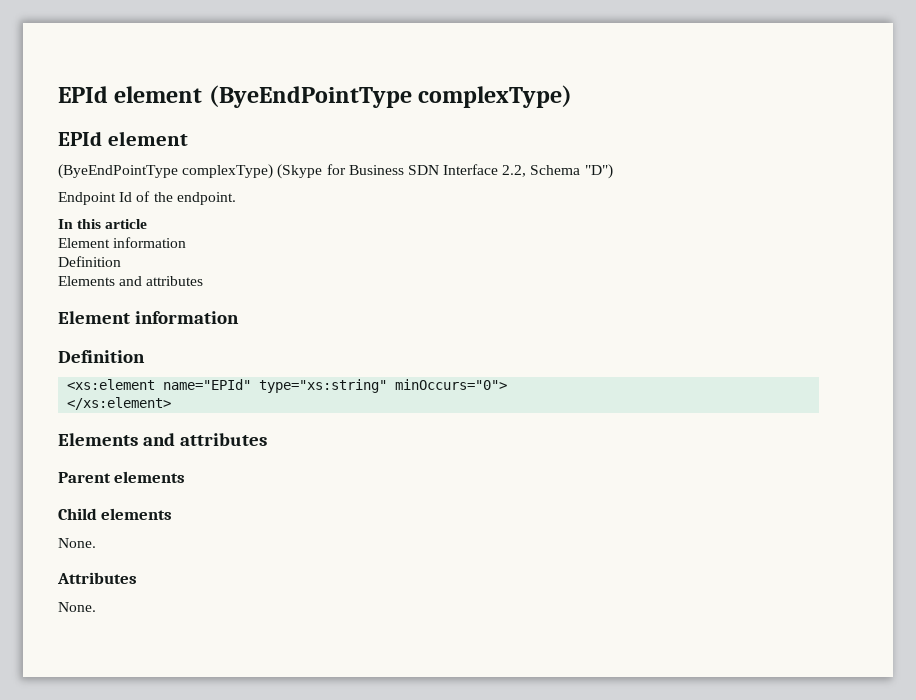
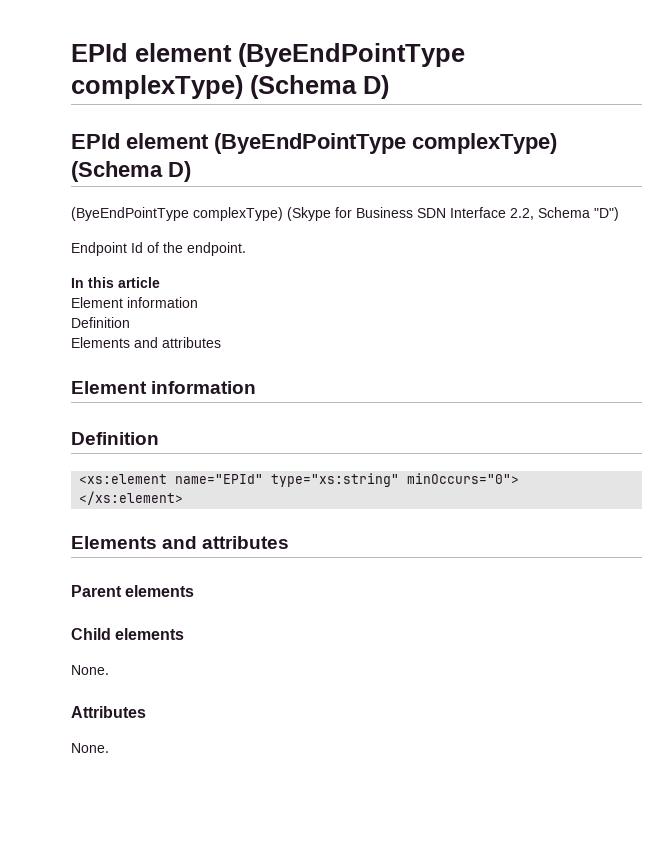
[58,85,573,108] [58,131,188,146] EPId element (ByeEndPointType complexType) // EPId element -> [71,43,465,67] [71,75,389,99] [71,133,557,154] [71,161,191,182] EPId element (ByeEndPointType complexType) (Schema D) // EPId element (ByeEndPointType complexType) (Schema D)

